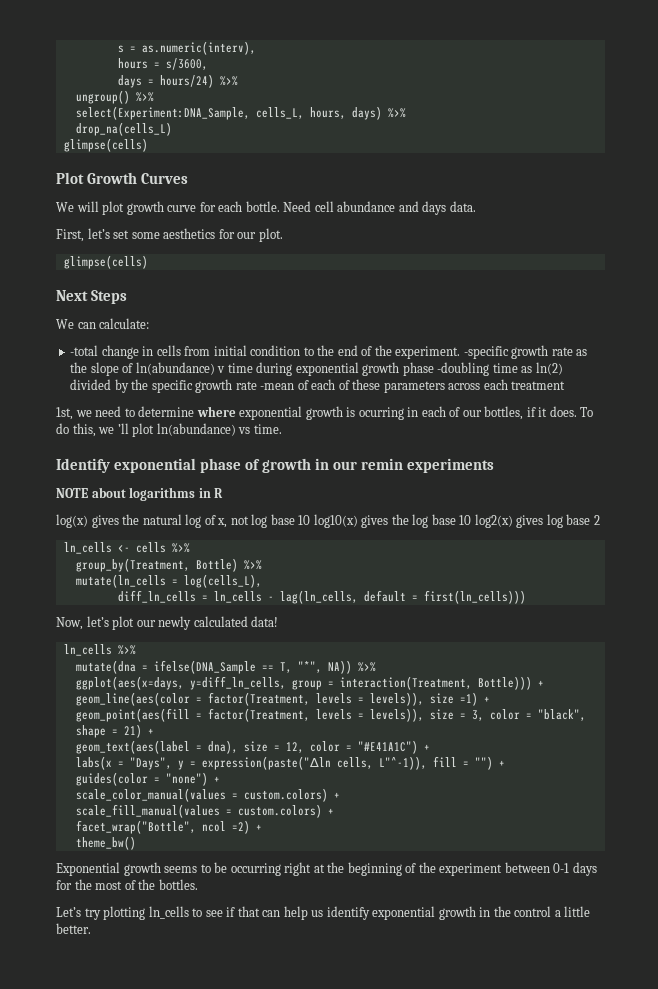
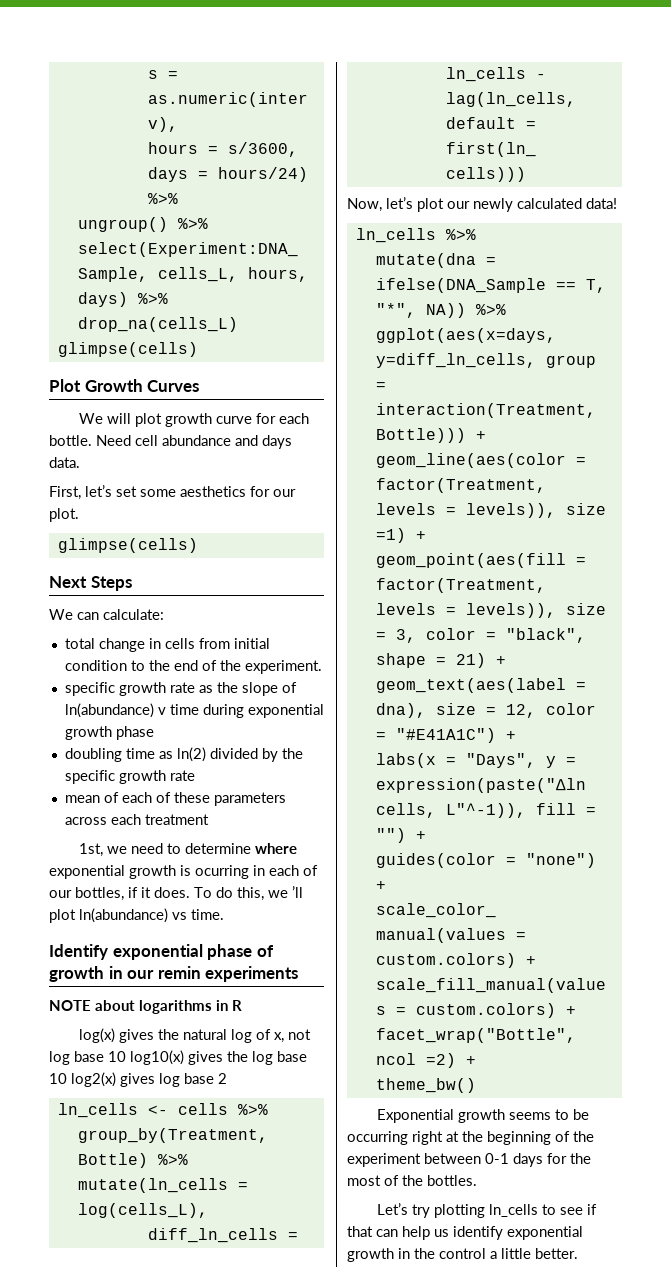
[70,345,99,356] -total -> [64,638,95,649] total
[463,346,509,359] -specific -> [64,682,115,696] // specific
[437,362,490,376] -doubling -> [64,748,122,762] // doubling
[260,383,295,390] -mean -> [64,795,100,803] // mean

